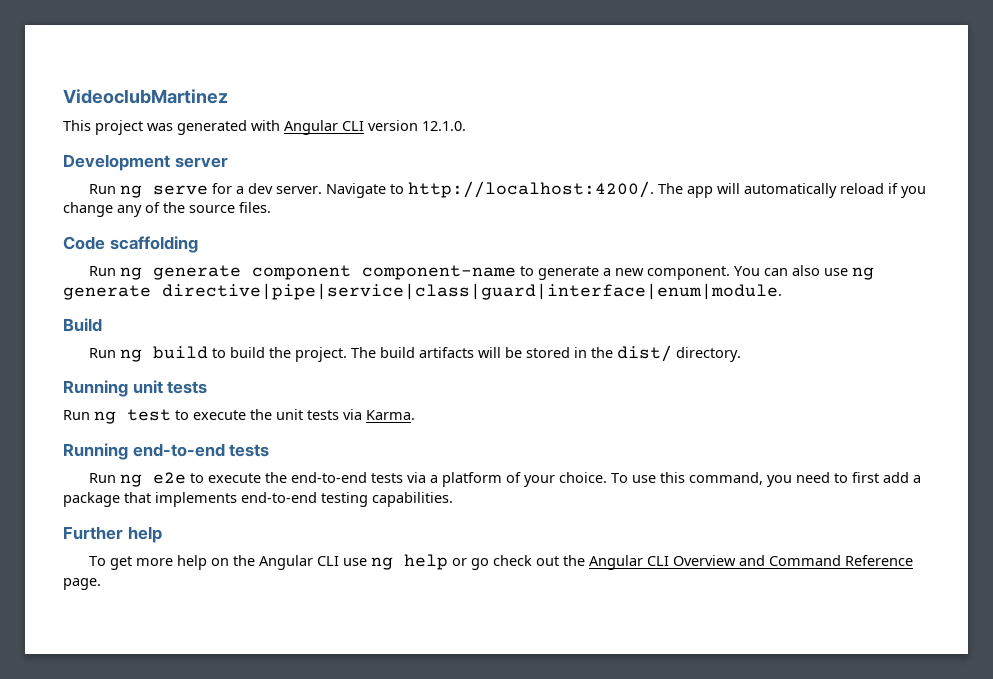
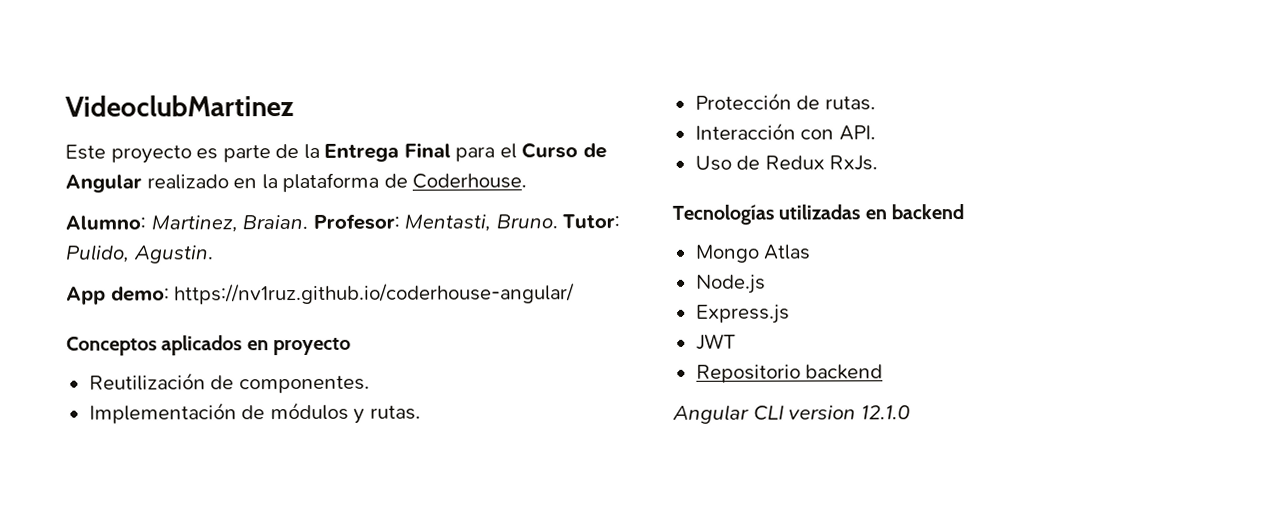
[63,120,466,135] [63,154,228,171] [88,181,926,198] [63,202,271,217] [63,236,198,253] [88,265,874,280] [63,283,782,300] [63,318,102,332] [88,345,741,362] [63,380,208,397] [63,409,415,424] [63,443,270,460] [88,472,921,487] [63,492,453,507] [63,526,162,543] [88,554,913,570] [63,578,101,590] This project was generated with Angular CLI version 12.1.0. // Development server // Run ng serve for a dev server. Navigate to http://localhost:4200/. The app will automatically reload if you change any of the source files. // Code scaffolding // Run ng generate component component-name to generate a new component. You can also use ng generate directive|pipe|service|class|guard|interface|enum|module. // Build // Run ng build to build the project. The build artifacts will be stored in the dist/ directory. // Running unit tests // Run ng test to execute the unit tests via Karma. // Running end-to-end tests // Run ng e2e to execute the end-to-end tests via a platform of your choice. To use this command, you need to first add a package that implements end-to-end testing capabilities. // Further help // To get more help on the Angular CLI use ng help or go check out the Angular CLI Overview and Command Reference page. -> [65,142,607,164] [65,172,528,193] [65,213,621,233] [65,244,214,264] [66,283,576,305] [66,335,352,356] [88,372,370,394] [88,401,421,424] [694,92,876,111] [694,122,876,141] [694,155,879,171] [672,204,965,225] [694,244,812,263] [695,274,766,294] [695,304,790,324] [695,333,736,350] [695,364,884,383] [672,404,910,424] Este proyecto es parte de la Entrega Final para el Curso de Angular realizado en la plataforma de Coderhouse. // Alumno: Martinez, Braian. Profesor: Mentasti, Bruno. Tutor: Pulido, Agustin. // App demo: https://nv1ruz.github.io/coderhouse-angular/ // Conceptos aplicados en proyecto // Reutilización de componentes. // Implementación de módulos y rutas. // Protección de rutas. // Interacción con API. // Uso de Redux RxJs. // Tecnologías utilizadas en backend // Mongo Atlas // Node.js // Express.js // JWT // Repositorio backend // Angular CLI version 12.1.0

